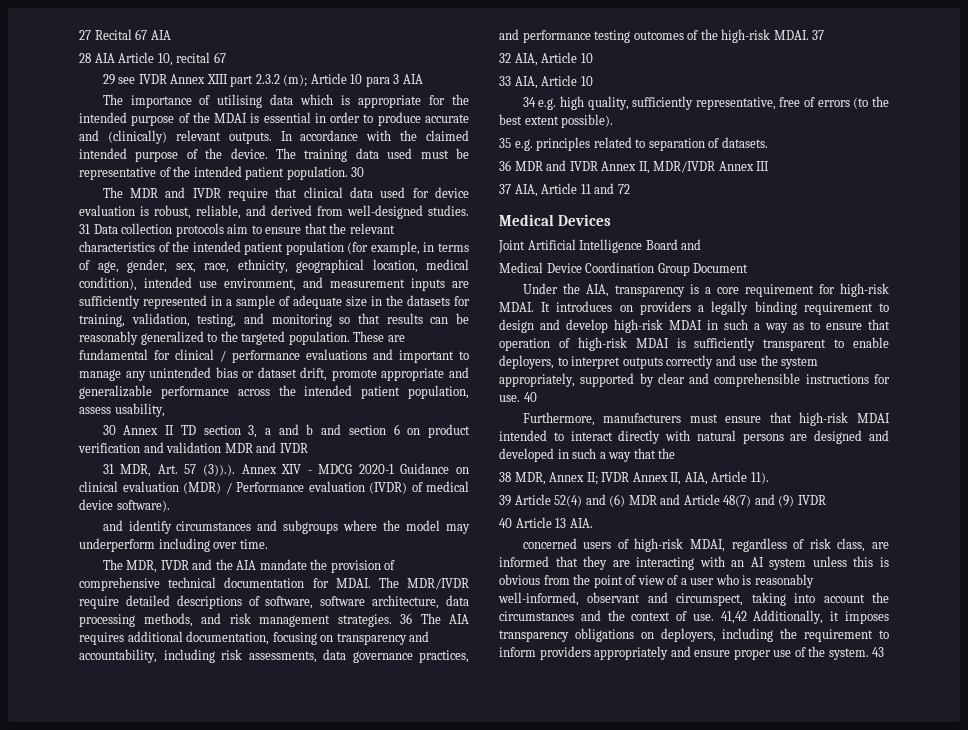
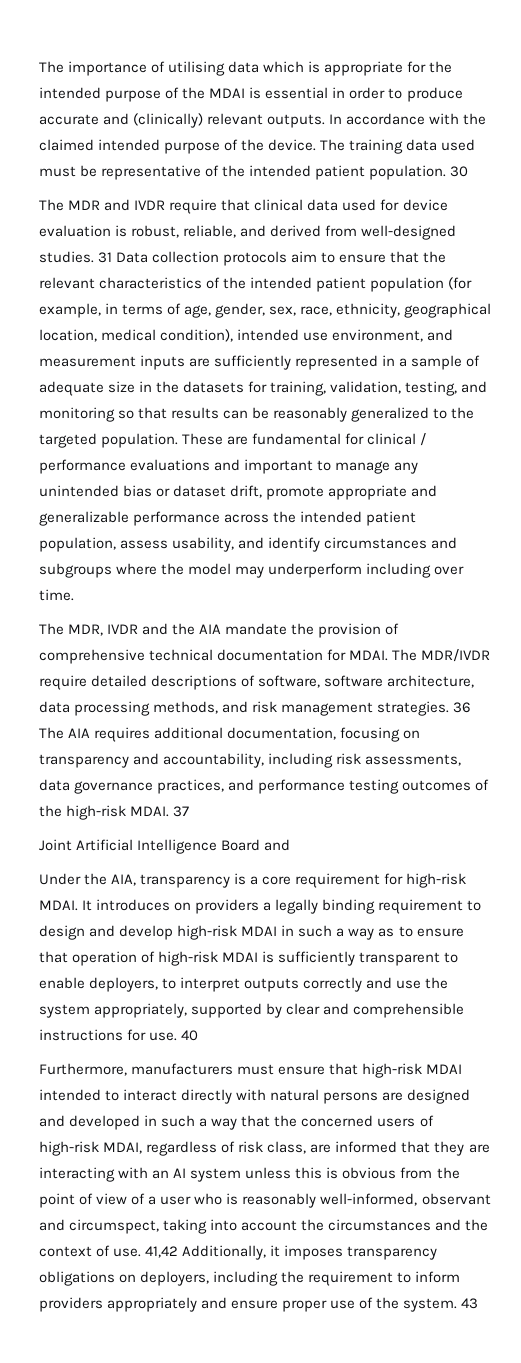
[79,29,171,40] [79,52,226,66] [102,73,423,87] 27 Recital 67 AIA // 28 AIA Article 10, recital 67 // 29 see IVDR Annex XIII part 2.3.2 (m); Article 10 para 3 AIA // -> (39, 67) none
[102,424,470,438] [78,442,308,453] [102,463,469,477] [79,481,469,494] [79,499,170,512] // 30 Annex II TD section 3, a and b and section 6 on product verification and validation MDR and IVDR // 31 MDR, Art. 57 (3)).). Annex XIV - MDCG 2020-1 Guidance on clinical evaluation (MDR) / Performance evaluation (IVDR) of medical device software). // -> (235, 544) none
[499,52,593,66] [499,75,593,89] [522,96,889,110] [499,114,614,128] [499,137,768,151] [499,160,770,174] [499,183,630,197] [499,214,612,226] // 32 AIA, Article 10 // 33 AIA, Article 10 // 34 e.g. high quality, sufficiently representative, free of errors (to the best extent possible). // 35 e.g. principles related to separation of datasets. // 36 MDR and IVDR Annex II, MDR/IVDR Annex III // 37 AIA, Article 11 and 72 // Medical Devices -> (190, 811) none
[499,262,749,276] // Medical Device Coordination Group Document -> (291, 845) none
[499,471,769,485] [499,494,826,507] [499,517,593,528] // 38 MDR, Annex II; IVDR Annex II, AIA, Article 11). // 39 Article 52(4) and (6) MDR and Article 48(7) and (9) IVDR // 40 Article 13 AIA. // -> (298, 1121) none

